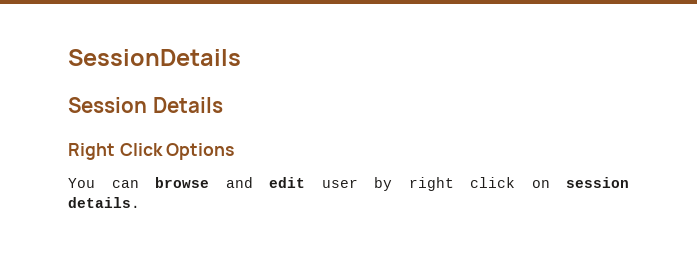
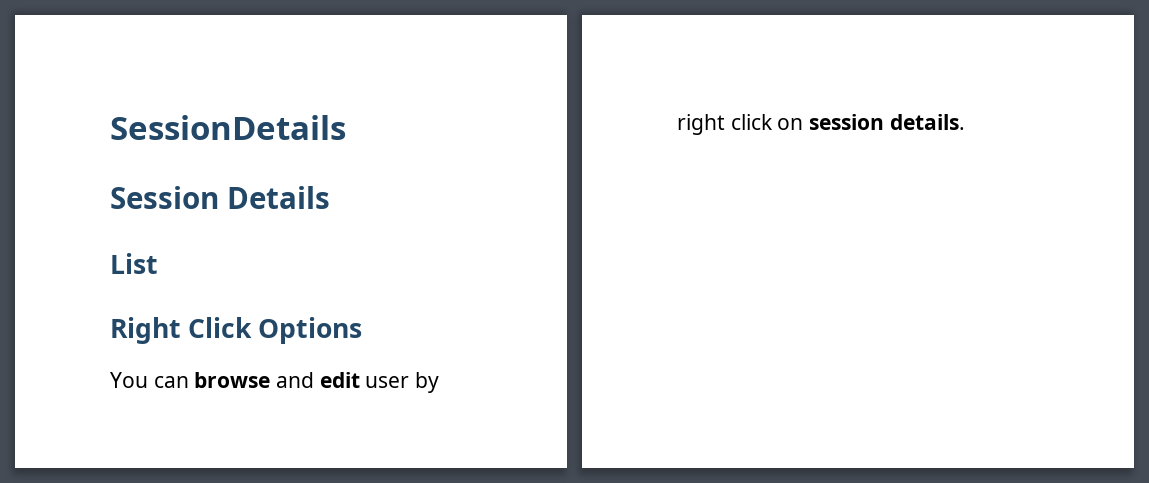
(223, 105) none -> [110,253,158,274] // List

